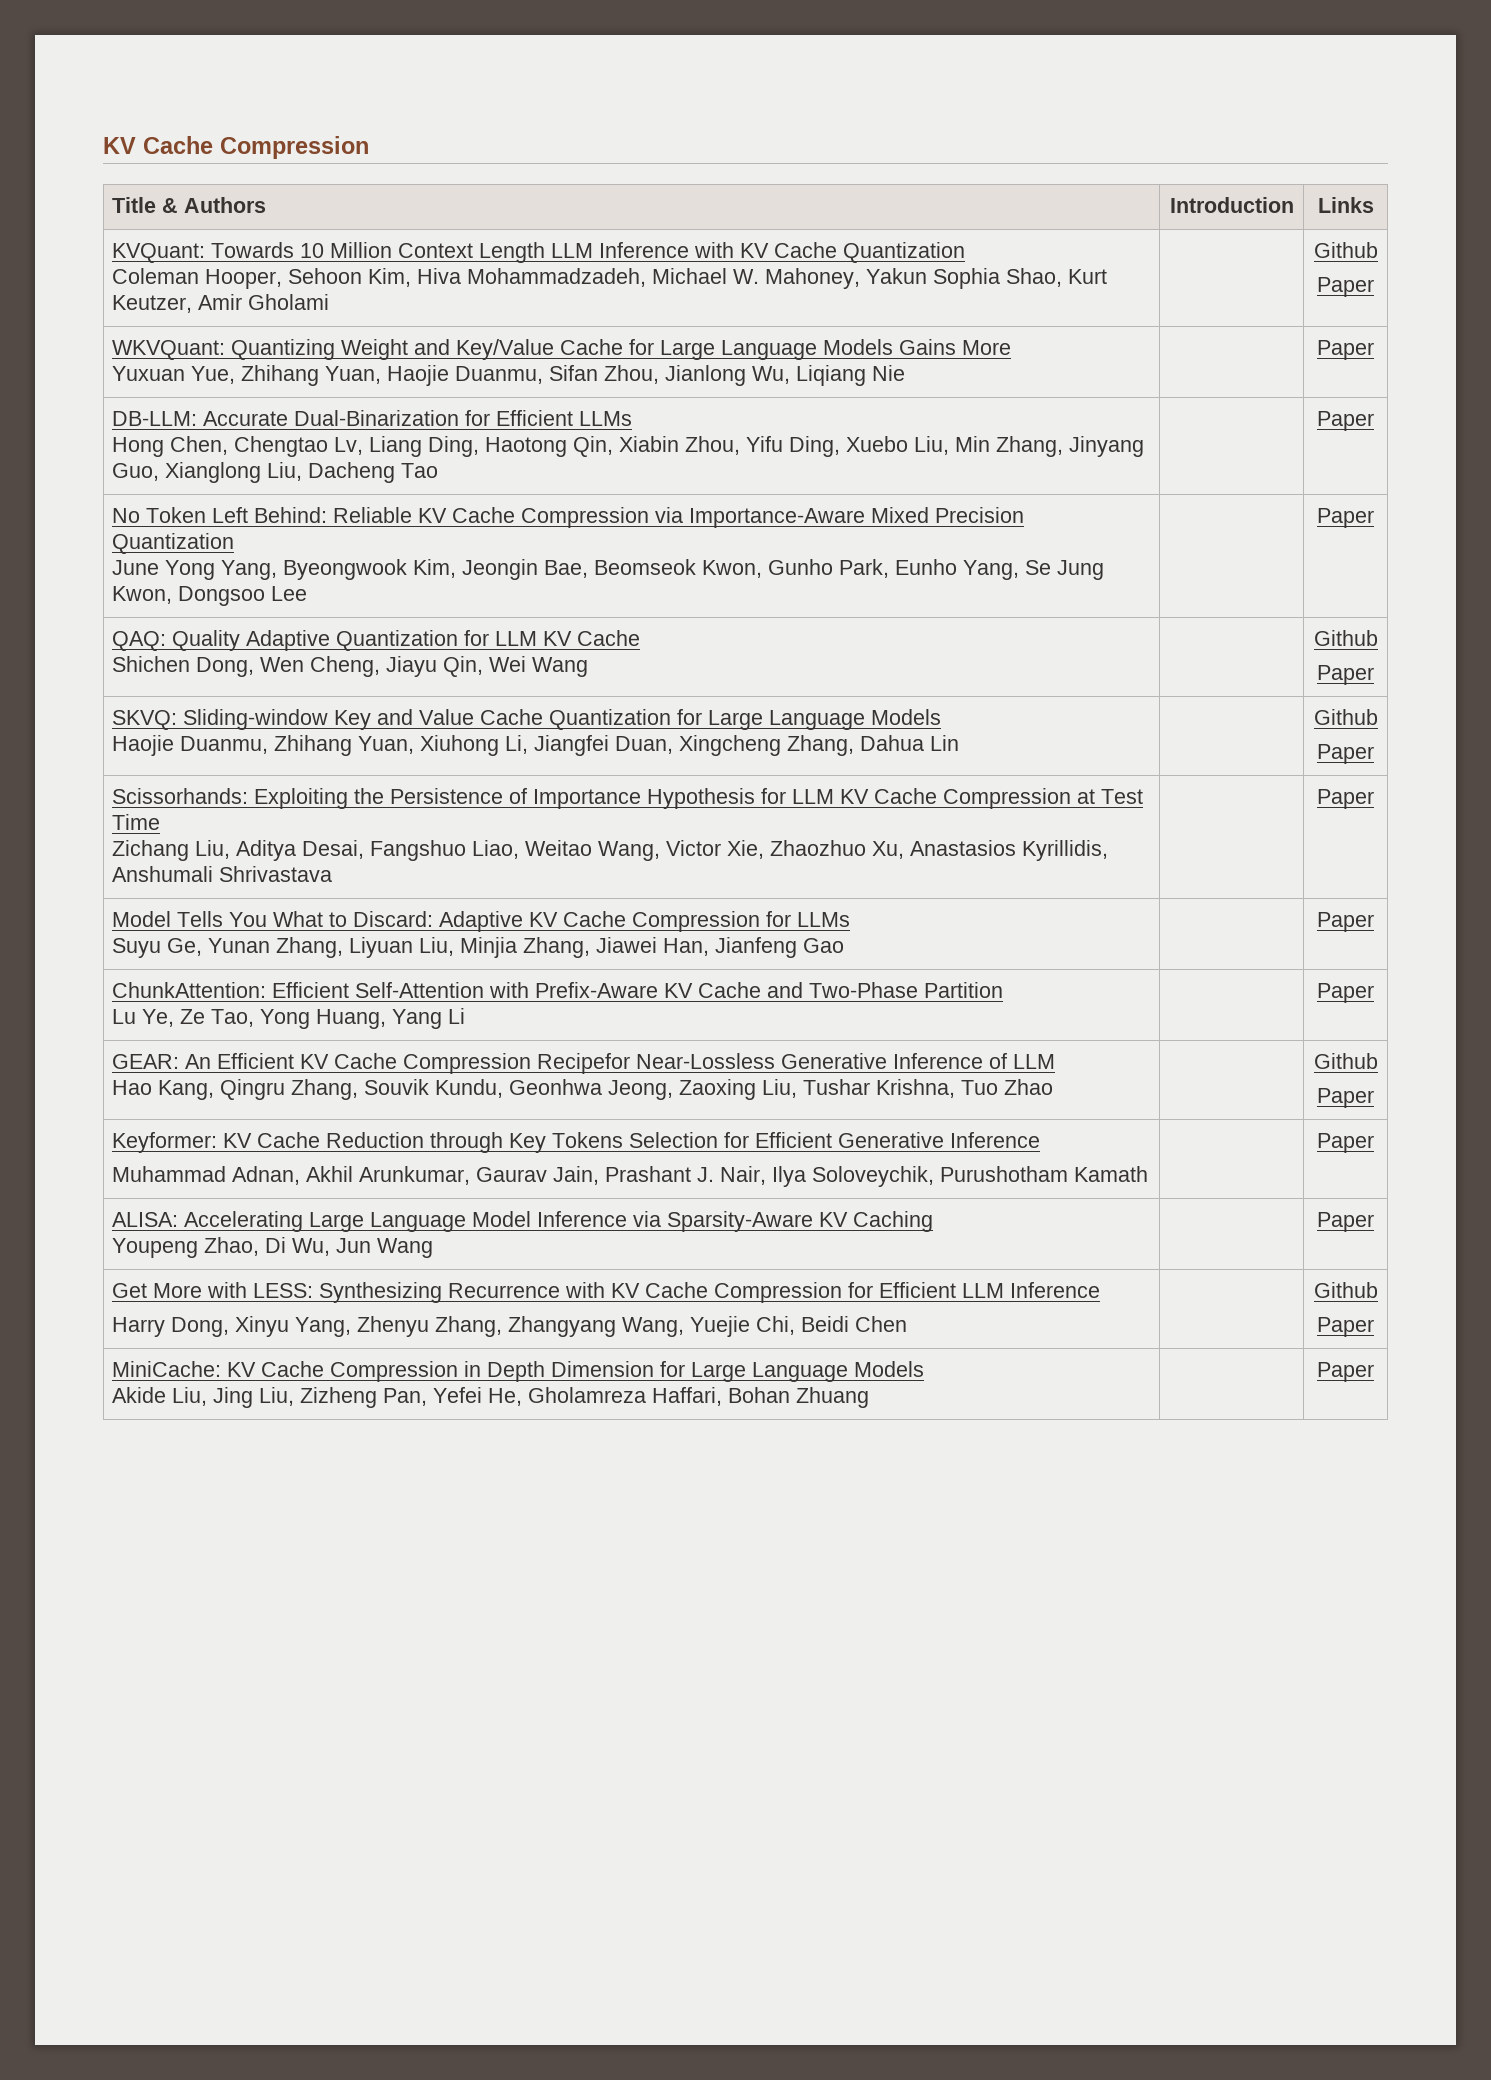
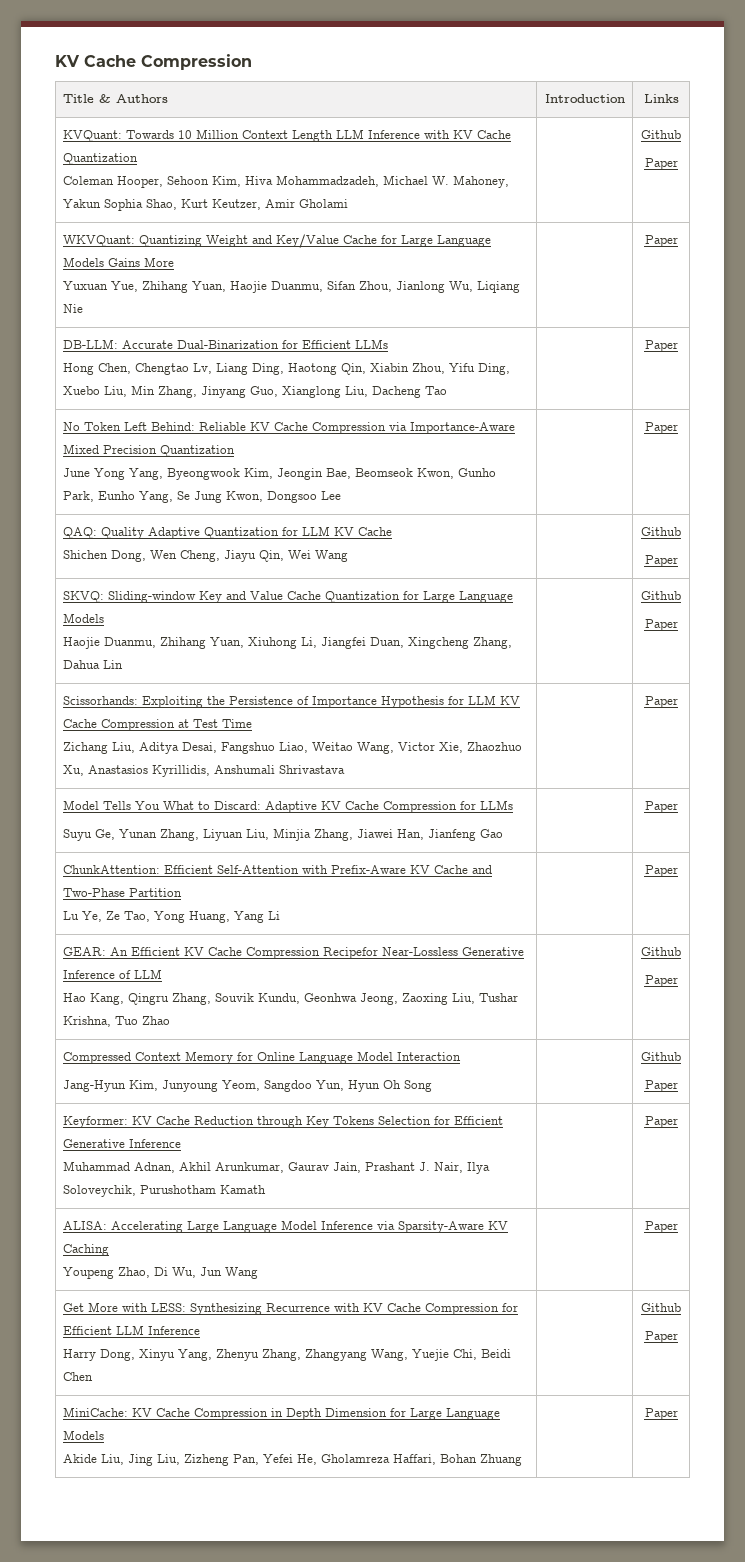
(1374, 1098) none -> [62,1051,461,1064] [62,1080,432,1092] [641,1052,681,1061] [644,1080,678,1092] // Compressed Context Memory for Online Language Model Interaction // Jang-Hyun Kim, Junyoung Yeom, Sangdoo Yun, Hyun Oh Song | | Github // Paper

